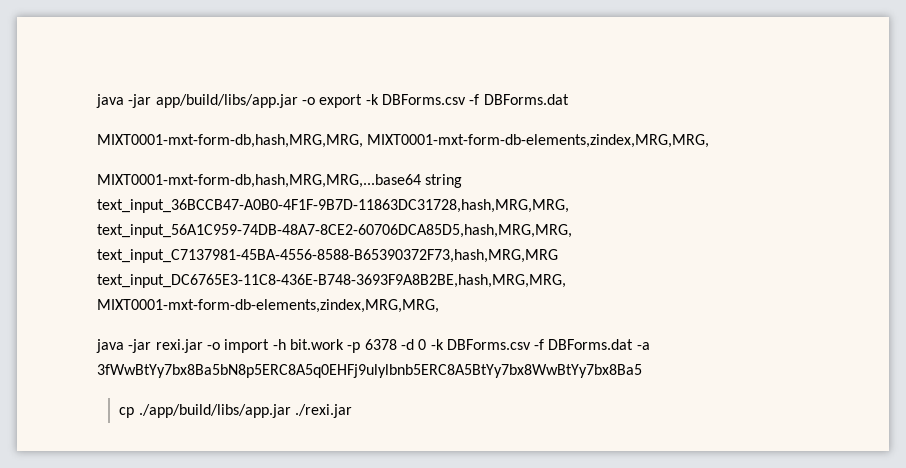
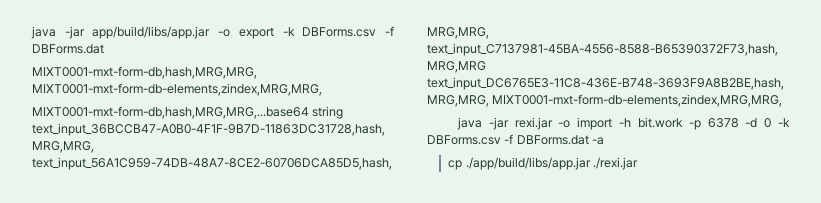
[97,364,642,378] 3fWwBtYy7bx8Ba5bN8p5ERC8A5q0EHFj9ulylbnb5ERC8A5BtYy7bx8WwBtYy7bx8Ba5 -> (605, 141) none

